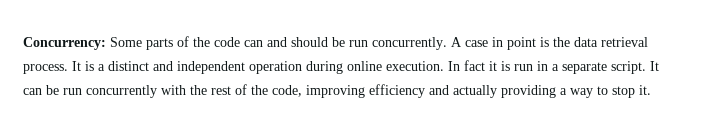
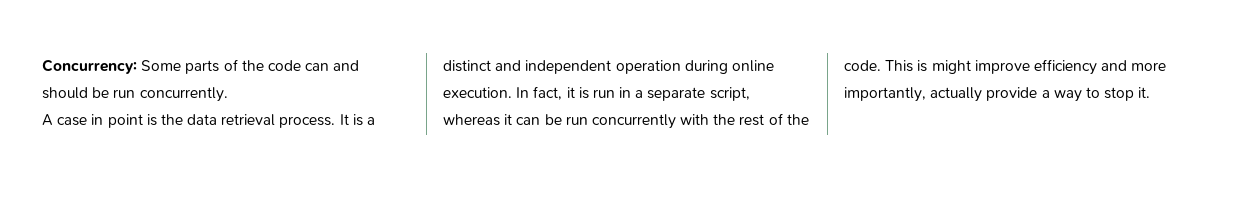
(447, 43) none -> (228, 94) //
[464,60,485,71] fact -> [533,86,563,100] fact,
[611,61,659,74] script. It -> [709,87,750,101] [443,114,513,126] script, whereas it
[272,84,556,98] code, improving efficiency and actually providing -> [844,59,1167,75] [844,87,1038,102] code. This is might improve efficiency and more importantly, actually provide

